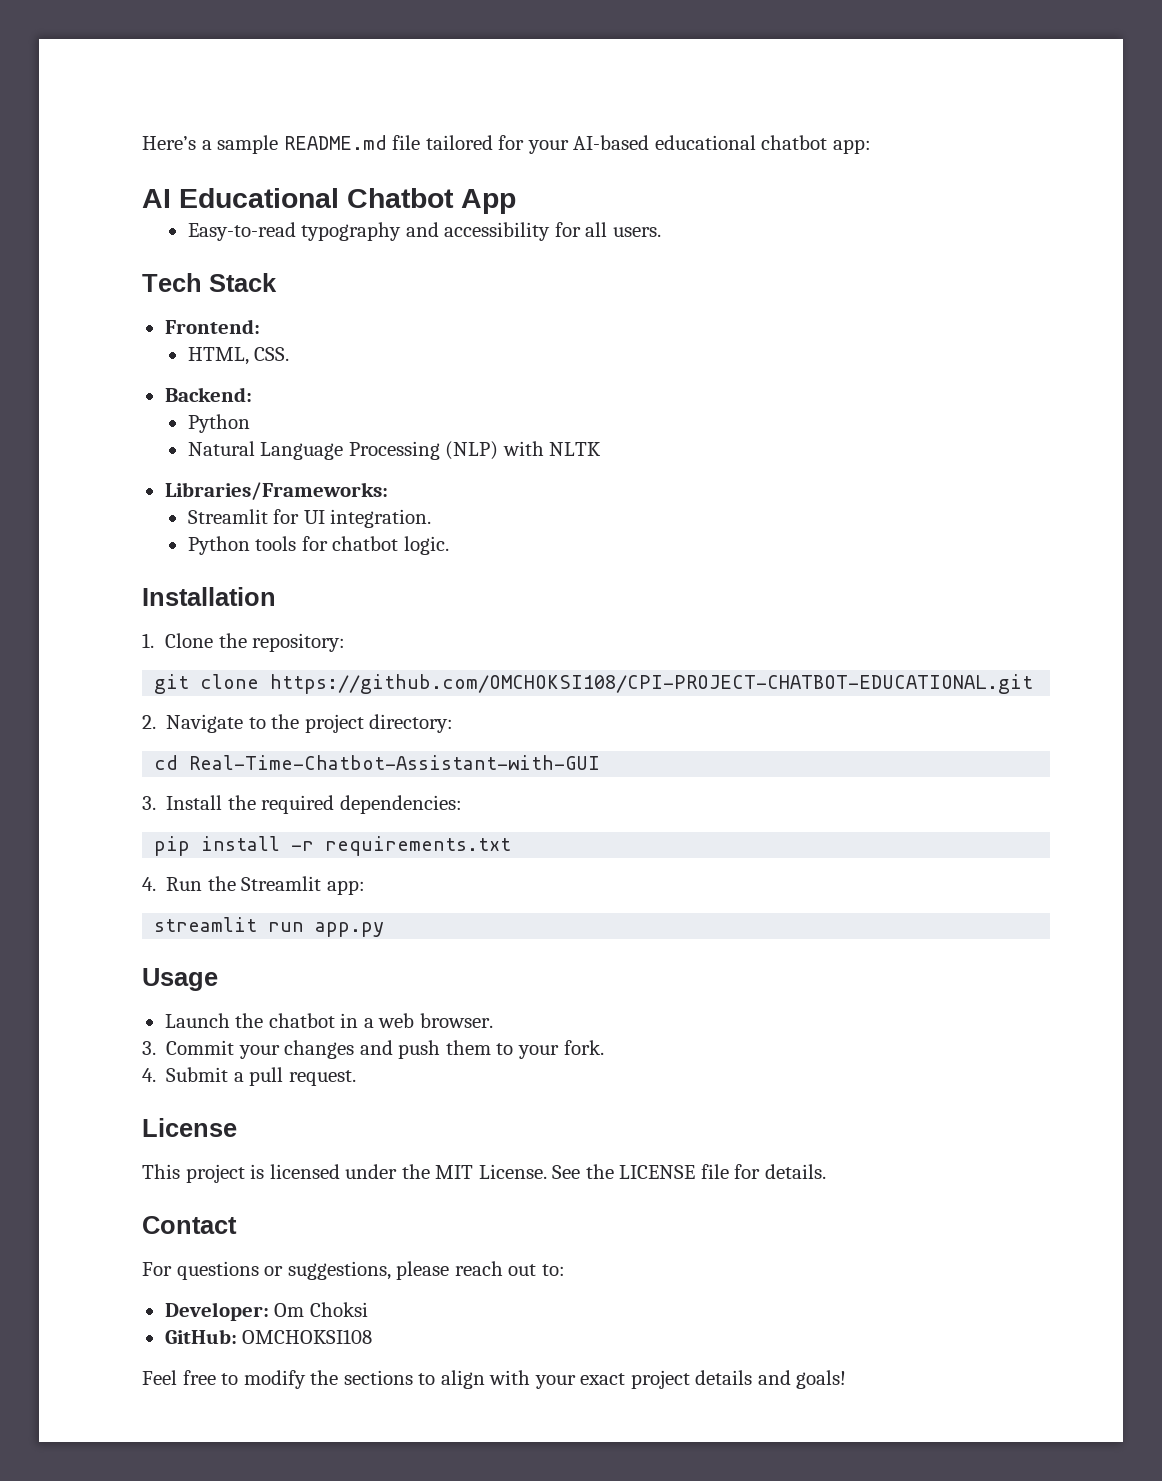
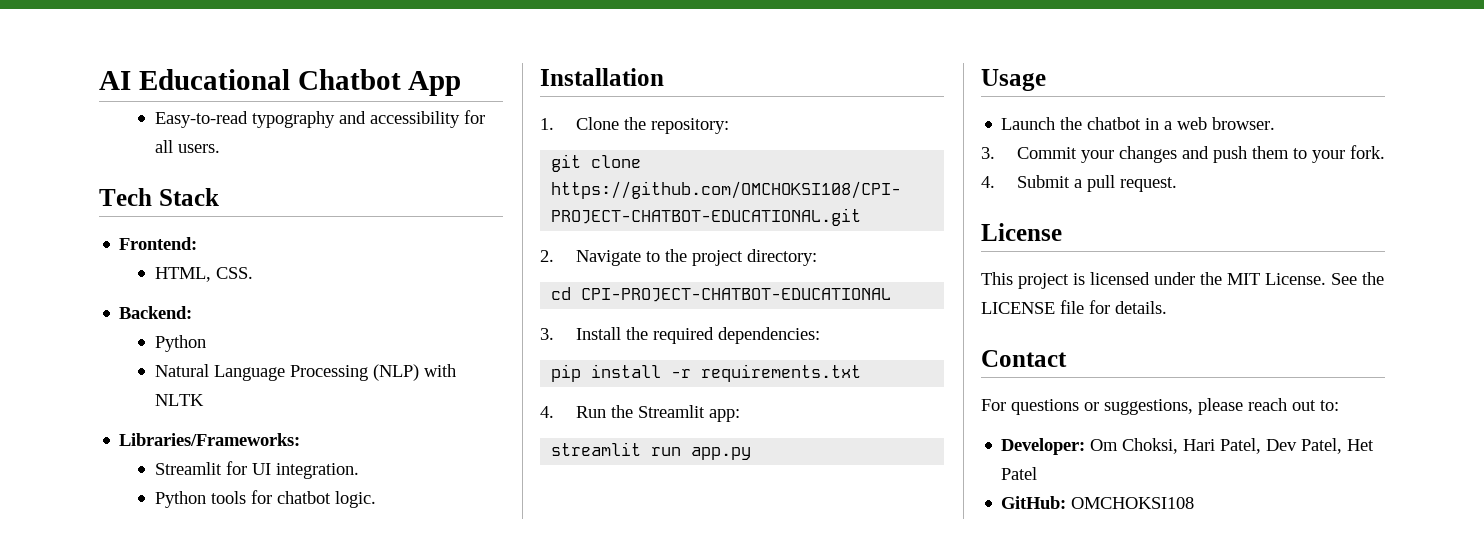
[142,135,871,154] Here’s a sample README.md file tailored for your AI-based educational chatbot app: // -> (99, 80) none
[189,755,601,770] Real-Time-Chatbot-Assistant-with-GUI -> [581,288,892,302] CPI-PROJECT-CHATBOT-EDUCATIONAL
[309,1302,368,1317] [164,1329,373,1344] [142,1370,847,1389] Choksi // GitHub: OMCHOKSI108 // Feel free to modify the sections to align with your exact project details and goals! -> [1122,438,1375,454] [1001,467,1038,480] [1001,496,1195,509] Choksi, Hari Patel, Dev Patel, Het Patel // GitHub: OMCHOKSI108

